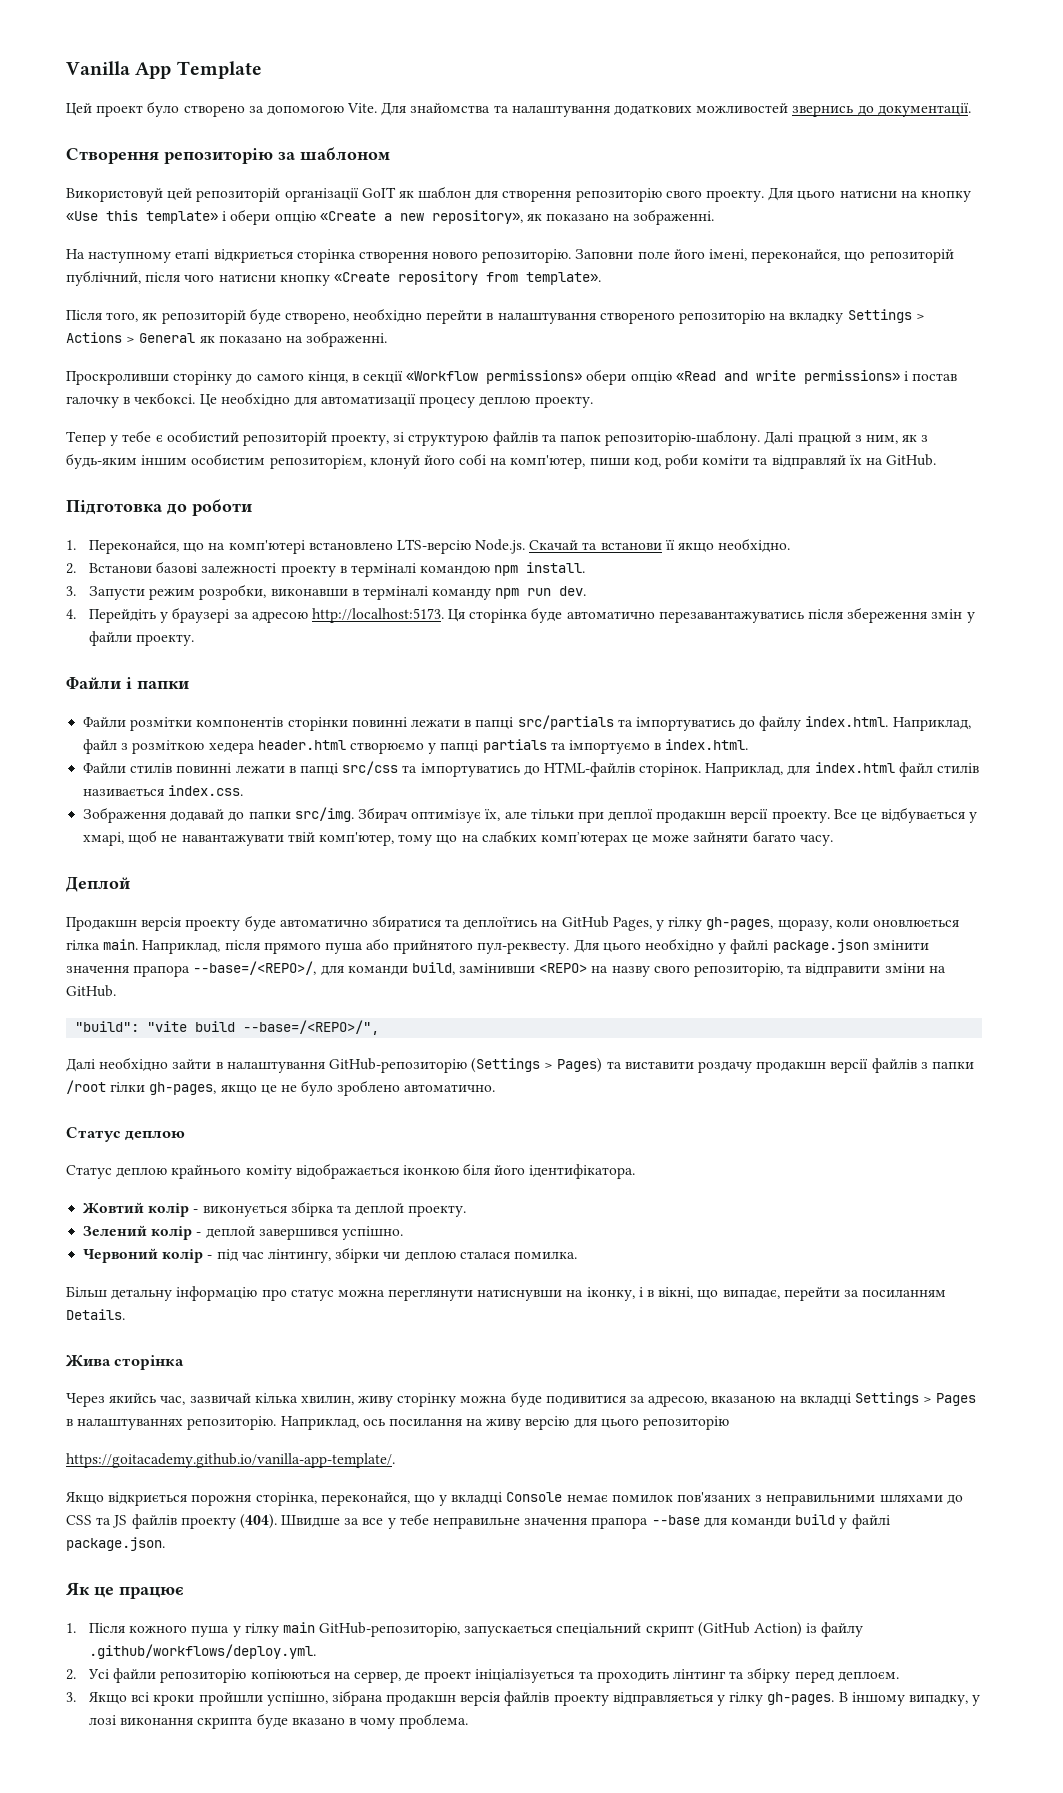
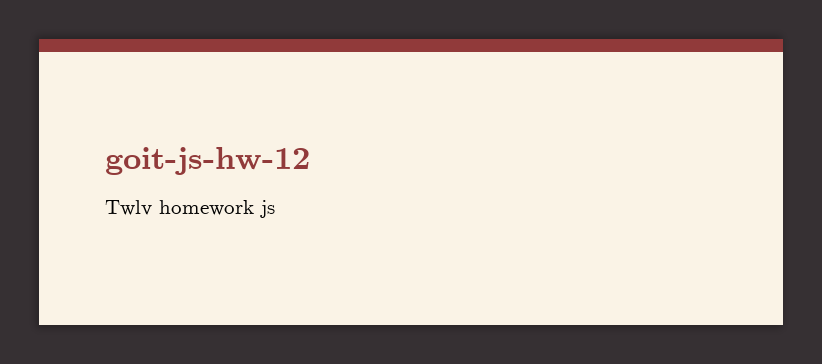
[66,61,262,79] [66,101,971,117] [66,147,390,164] [66,186,971,202] [66,209,715,225] [66,249,954,263] [66,270,601,286] [66,308,925,324] [66,331,388,347] [66,369,958,385] [66,392,593,408] [66,430,929,446] [66,453,937,469] [66,499,253,516] [66,538,791,554] [66,561,586,577] [66,584,587,600] [66,607,975,623] [89,631,195,646] [66,677,190,689] [83,715,971,731] [83,739,749,754] [83,761,980,777] [83,785,244,796] [83,807,978,823] [83,830,833,846] [66,877,131,892] [66,915,959,931] [66,938,929,954] [66,961,946,977] [66,985,116,997] [75,1020,380,1035] [66,1057,974,1073] [66,1080,496,1096] [66,1127,186,1142] [66,1163,636,1179] [82,1201,467,1217] [83,1225,403,1240] [83,1247,577,1263] [66,1286,947,1301] [66,1309,125,1320] [65,1355,185,1370] [66,1391,977,1407] [66,1416,730,1430] [66,1453,395,1468] [66,1492,963,1506] [66,1513,890,1529] [66,1537,165,1551] [66,1582,184,1599] [66,1622,864,1637] [89,1644,317,1659] [66,1667,899,1683] [66,1690,981,1706] [89,1713,469,1729] Vanilla App Template // Цей проект було створено за допомогою Vite. Для знайомства та налаштування додаткових можливостей звернись до документації. // Створення репозиторію за шаблоном // Використовуй цей репозиторій організації GoIT як шаблон для створення репозиторію свого проекту. Для цього натисни на кнопку «Use this template» і обери опцію «Create a new repository», як показано на зображенні. // На наступному етапі відкриється сторінка створення нового репозиторію. Заповни поле його імені, переконайся, що репозиторій публічний, після чого натисни кнопку «Create repository from template». // Після того, як репозиторій буде створено, необхідно перейти в налаштування створеного репозиторію на вкладку Settings > Actions > General як показано на зображенні. // Проскроливши сторінку до самого кінця, в секції «Workflow permissions» обери опцію «Read and write permissions» і постав галочку в чекбоксі. Це необхідно для автоматизації процесу деплою проекту. // Тепер у тебе є особистий репозиторій проекту, зі структурою файлів та папок репозиторію-шаблону. Далі працюй з ним, як з будь-яким іншим особистим репозиторієм, клонуй його собі на комп'ютер, пиши код, роби коміти та відправляй їх на GitHub. // Підготовка до роботи // 1. Переконайся, що на комп'ютері встановлено LTS-версію Node.js. Скачай та встанови її якщо необхідно. // 2. Встанови базові залежності проекту в терміналі командою npm install. // 3. Запусти режим розробки, виконавши в терміналі команду npm run dev. // 4. Перейдіть у браузері за адресою http://localhost:5173. Ця сторінка буде автоматично перезавантажуватись після збереження змін у файли проекту. // Файли і папки // Файли розмітки компонентів сторінки повинні лежати в папці src/partials та імпортуватись до файлу index.html. Наприклад, файл з розміткою хедера header.html створюємо у папці partials та імпортуємо в index.html. // Файли стилів повинні лежати в папці src/css та імпортуватись до HTML-файлів сторінок. Наприклад, для index.html файл стилів називається index.css. // Зображення додавай до папки src/img. Збирач оптимізує їх, але тільки при деплої продакшн версії проекту. Все це відбувається у хмарі, щоб не навантажувати твій комп'ютер, тому що на слабких компʼютерах це може зайняти багато часу. // Деплой // Продакшн версія проекту буде автоматично збиратися та деплоїтись на GitHub Pages, у гілку gh-pages, щоразу, коли оновлюється гілка main. Наприклад, після прямого пуша або прийнятого пул-реквесту. Для цього необхідно у файлі package.json змінити значення прапора --base=/<REPO>/, для команди build, замінивши <REPO> на назву свого репозиторію, та відправити зміни на GitHub. // "build": "vite build --base=/<REPO>/", // Далі необхідно зайти в налаштування GitHub-репозиторію (Settings > Pages) та виставити роздачу продакшн версії файлів з папки /root гілки gh-pages, якщо це не було зроблено автоматично. // Статус деплою // Статус деплою крайнього коміту відображається іконкою біля його ідентифікатора. // Жовтий колір - виконується збірка та деплой проекту. // Зелений колір - деплой завершився успішно. // Червоний колір - під час лінтингу, збірки чи деплою сталася помилка. // Більш детальну інформацію про статус можна переглянути натиснувши на іконку, і в вікні, що випадає, перейти за посиланням Details. // Жива сторінка // Через якийсь час, зазвичай кілька хвилин, живу сторінку можна буде подивитися за адресою, вказаною на вкладці Settings > Pages в налаштуваннях репозиторію. Наприклад, ось посилання на живу версію для цього репозиторію // https://goitacademy.github.io/vanilla-app-template/. // Якщо відкриється порожня сторінка, переконайся, що у вкладці Console немає помилок пов'язаних з неправильними шляхами до CSS та JS файлів проекту (404). Швидше за все у тебе неправильне значення прапора --base для команди build у файлі package.json. // Як це працює // 1. Після кожного пуша у гілку main GitHub-репозиторію, запускається спеціальний скрипт (GitHub Action) із файлу .github/workflows/deploy.yml. // 2. Усі файли репозиторію копіюються на сервер, де проект ініціалізується та проходить лінтинг та збірку перед деплоєм. // 3. Якщо всі кроки пройшли успішно, зібрана продакшн версія файлів проекту відправляється у гілку gh-pages. В іншому випадку, у лозі виконання скрипта буде вказано в чому проблема. -> [105,147,310,175] [105,200,275,218] goit-js-hw-12 // Twlv homework js

